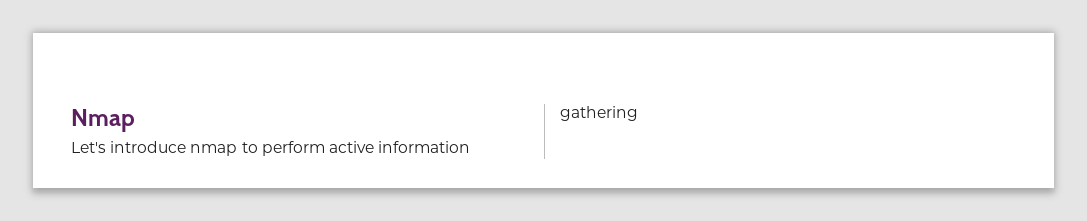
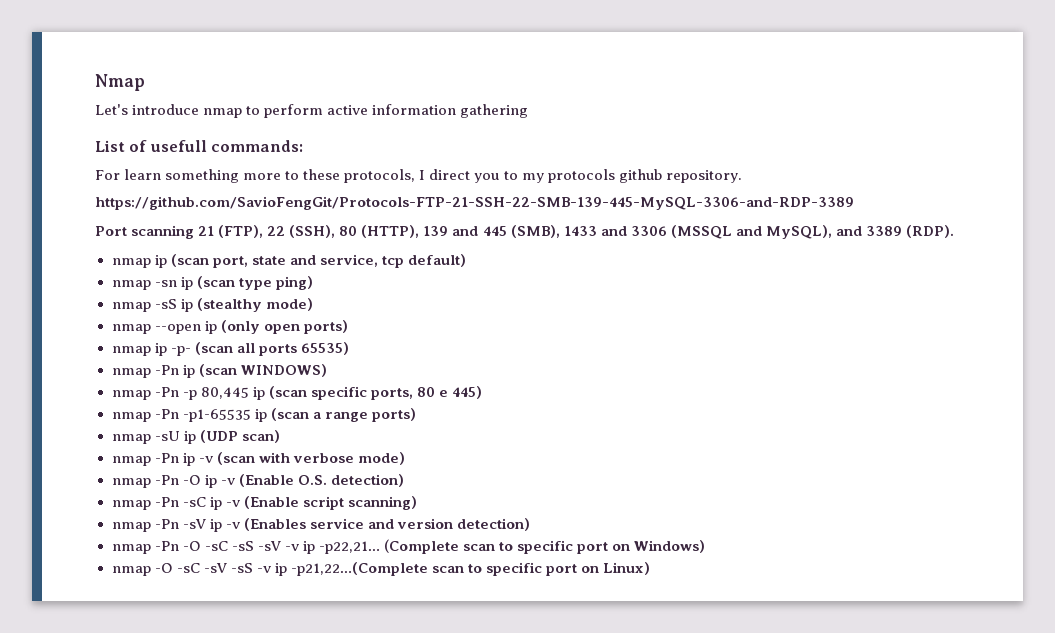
(638, 113) none -> [95,140,304,152] [95,169,742,183] [95,196,854,210] [95,225,954,239] [111,254,466,268] [111,276,313,290] [111,298,313,312] [111,320,348,334] [111,342,349,356] [111,364,327,378] [111,386,483,400] [111,408,416,422] [111,430,280,444] [111,452,405,466] [111,474,404,488] [111,496,417,510] [111,518,530,532] [111,539,706,554] [111,562,651,576] // List of usefull commands: // For learn something more to these protocols, I direct you to my protocols github repository. // https://github.com/SavioFengGit/Protocols-FTP-21-SSH-22-SMB-139-445-MySQL-3306-and-RDP-3389 // Port scanning 21 (FTP), 22 (SSH), 80 (HTTP), 139 and 445 (SMB), 1433 and 3306 (MSSQL and MySQL), and 3389 (RDP). // nmap ip (scan port, state and service, tcp default) // nmap -sn ip (scan type ping) // nmap -sS ip (stealthy mode) // nmap --open ip (only open ports) // nmap ip -p- (scan all ports 65535) // nmap -Pn ip (scan WINDOWS) // nmap -Pn -p 80,445 ip (scan specific ports, 80 e 445) // nmap -Pn -p1-65535 ip (scan a range ports) // nmap -sU ip (UDP scan) // nmap -Pn ip -v (scan with verbose mode) // nmap -Pn -O ip -v (Enable O.S. detection) // nmap -Pn -sC ip -v (Enable script scanning) // nmap -Pn -sV ip -v (Enables service and version detection) // nmap -Pn -O -sC -sS -sV -v ip -p22,21… (Complete scan to specific port on Windows) // nmap -O -sC -sV -sS -v ip -p21,22…(Complete scan to specific port on Linux)

